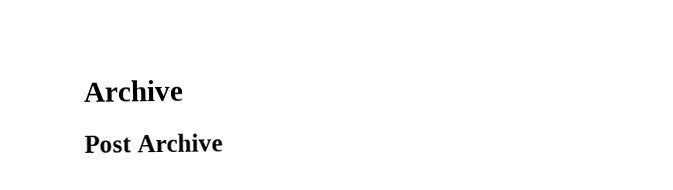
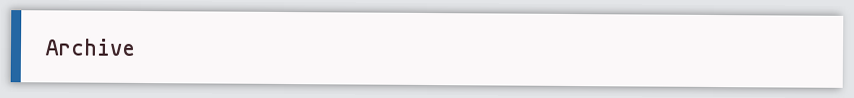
[83,79,184,102] [84,133,223,153] Archive // Post Archive -> [45,38,136,56] Archive

